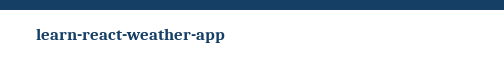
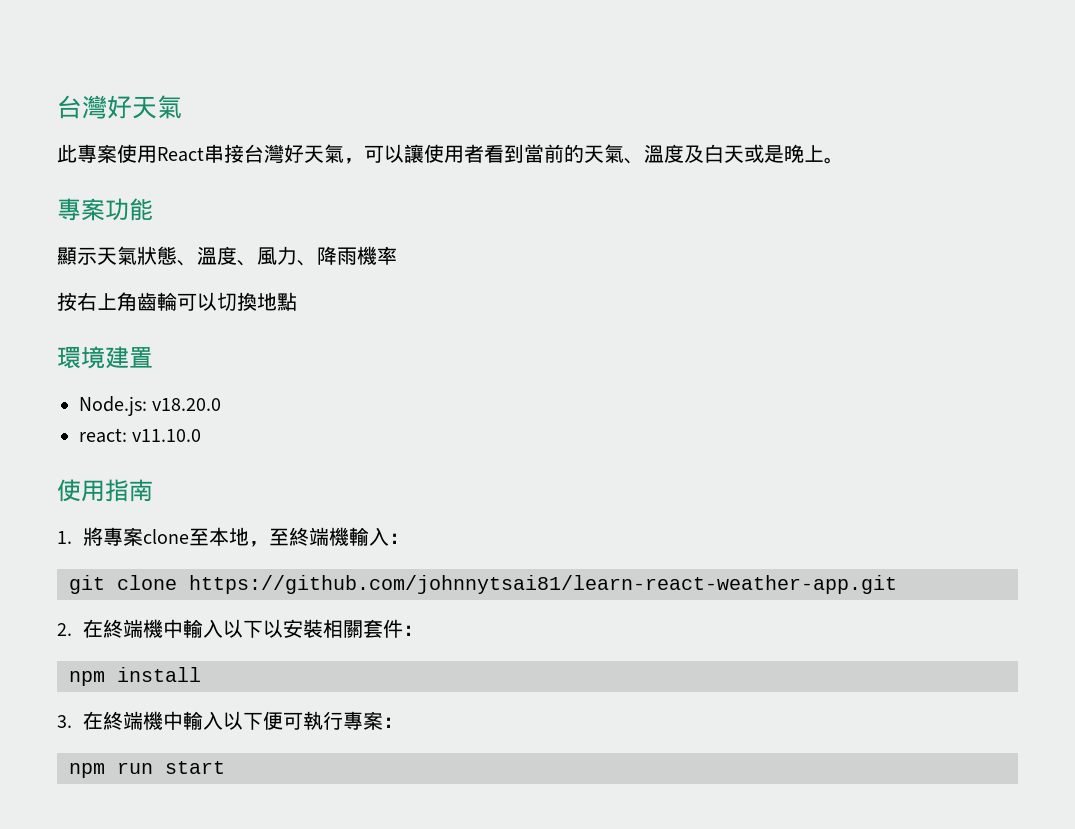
[36,28,225,43] learn-react-weather-app -> [57,95,182,119] [57,144,844,164] [57,198,153,221] [57,246,397,266] [57,292,297,311] [57,346,153,369] [79,396,222,416] [79,428,202,443] [57,479,153,502] [57,527,410,547] [69,575,897,594] [57,619,424,638] [69,667,201,686] [57,711,404,730] [69,761,225,778] 台灣好天氣 // 此專案使用React串接台灣好天氣，可以讓使用者看到當前的天氣、溫度及白天或是晚上。 // 專案功能 // 顯示天氣狀態、溫度、風力、降雨機率 // 按右上角齒輪可以切換地點 // 環境建置 // Node.js: v18.20.0 // react: v11.10.0 // 使用指南 // 1.將專案clone至本地，至終端機輸入： // git clone https://github.com/johnnytsai81/learn-react-weather-app.git // 2.在終端機中輸入以下以安裝相關套件： // npm install // 3.在終端機中輸入以下便可執行專案： // npm run start

